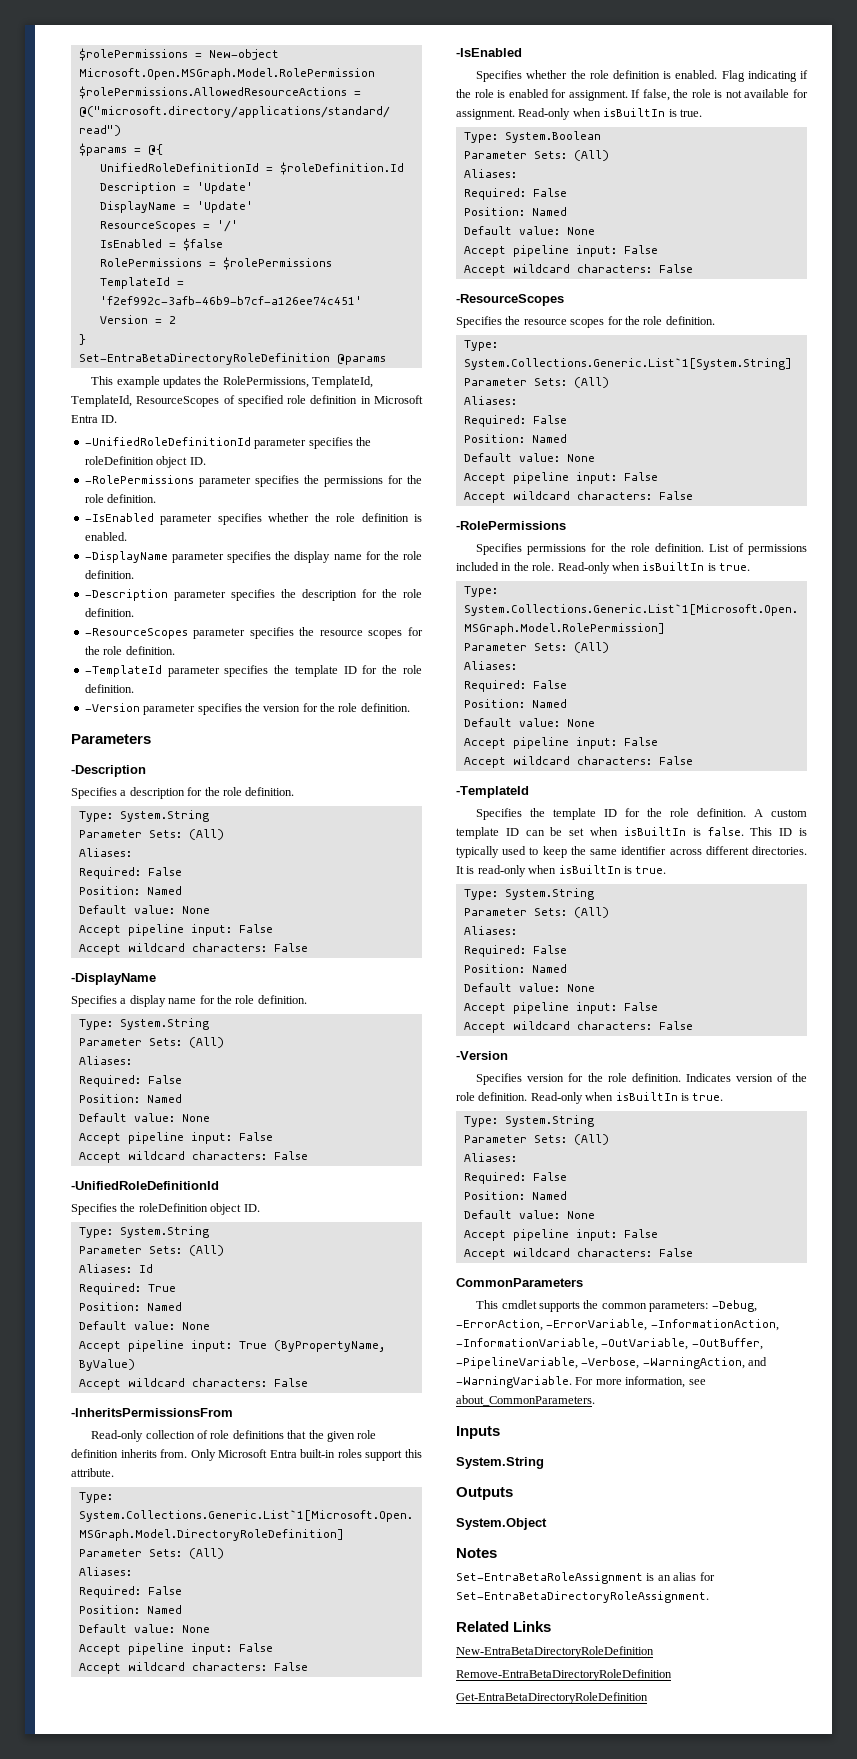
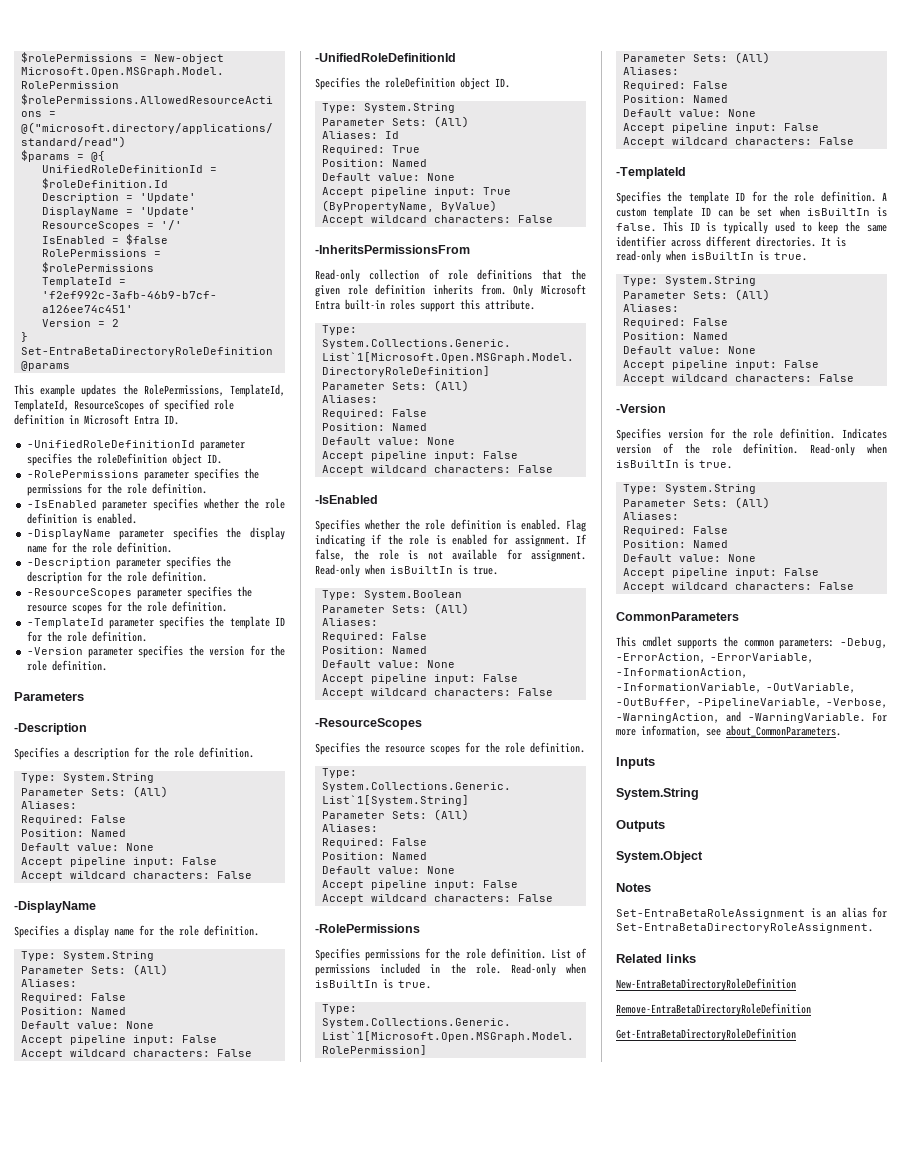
[513,1621,552,1632] Links -> [666,954,696,963] links

